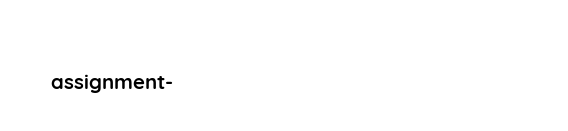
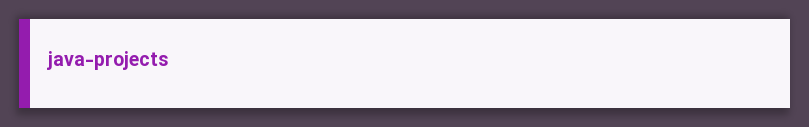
[51,74,173,93] assignment- -> [47,51,168,70] java-projects

